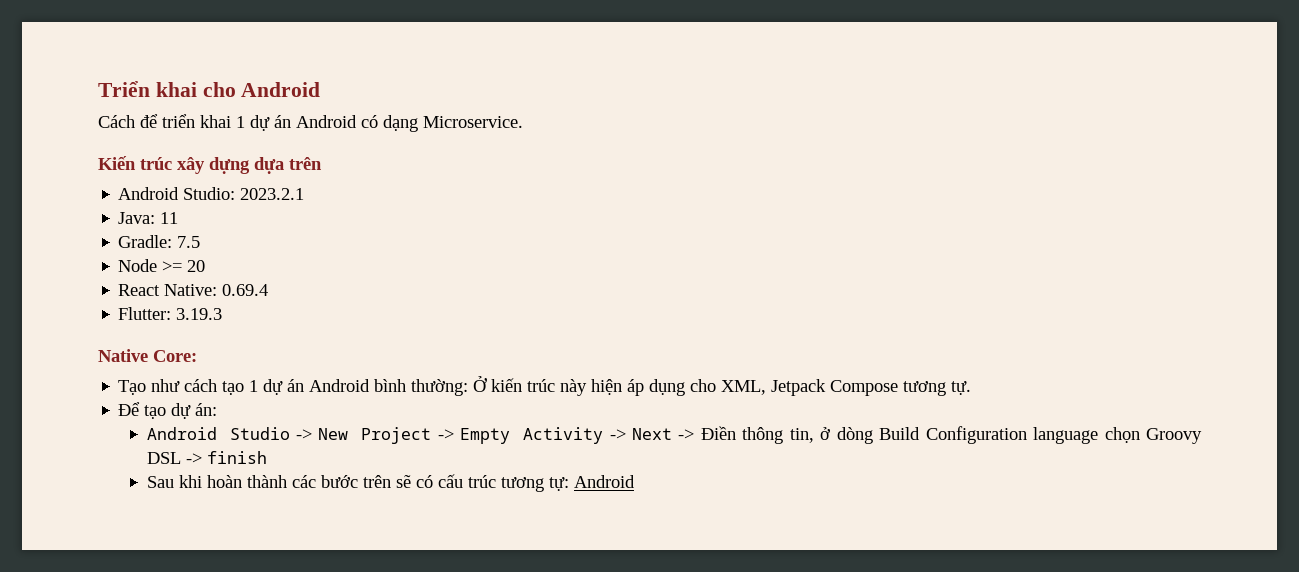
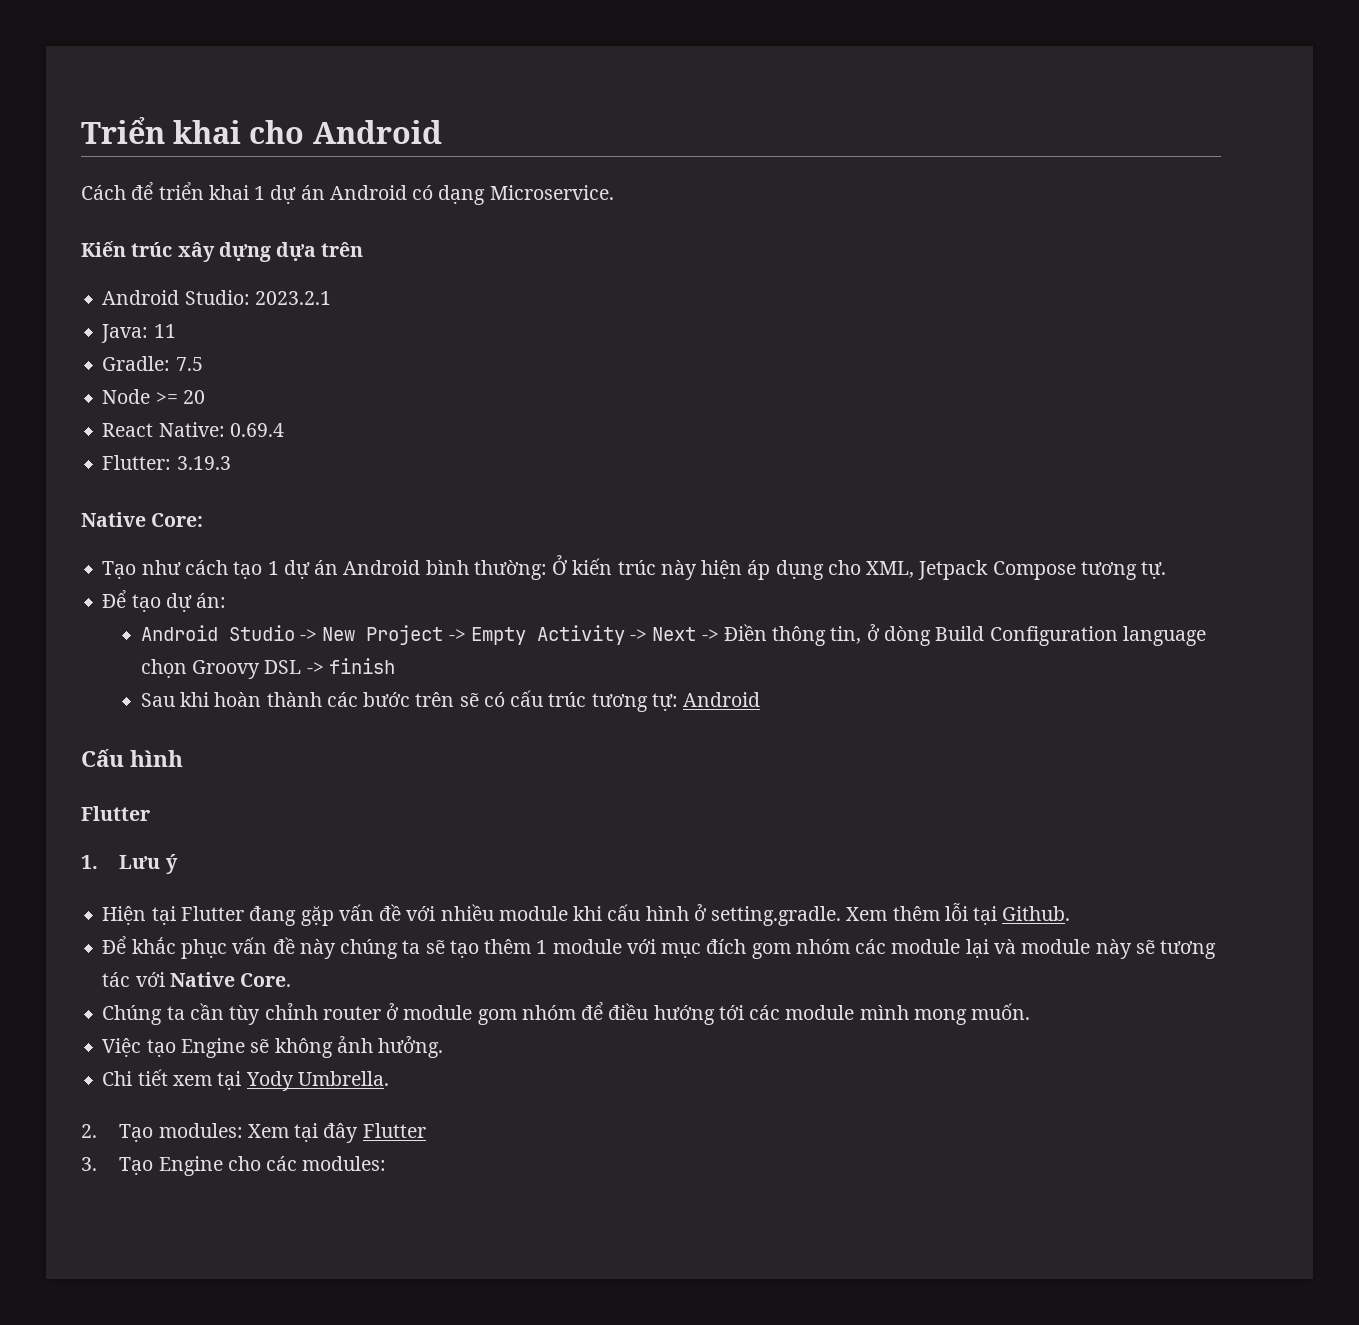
(635, 481) none -> [81,749,184,767] [81,806,150,821] [81,854,178,874] [102,903,1071,926] [102,936,1217,959] [102,972,292,987] [102,1002,1031,1025] [102,1036,444,1058] [102,1069,389,1091] [81,1123,426,1143] [81,1156,387,1176] // Cấu hình // Flutter // 1. Lưu ý // Hiện tại Flutter đang gặp vấn đề với nhiều module khi cấu hình ở setting.gradle. Xem thêm lỗi tại Github. // Để khắc phục vấn đề này chúng ta sẽ tạo thêm 1 module với mục đích gom nhóm các module lại và module này sẽ tương tác với Native Core. // Chúng ta cần tùy chỉnh router ở module gom nhóm để điều hướng tới các module mình mong muốn. // Việc tạo Engine sẽ không ảnh hưởng. // Chi tiết xem tại Yody Umbrella. // 2. Tạo modules: Xem tại đây Flutter // 3. Tạo Engine cho các modules:

